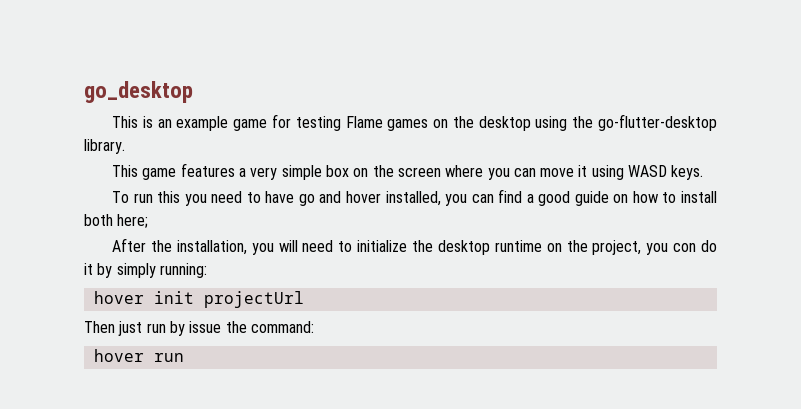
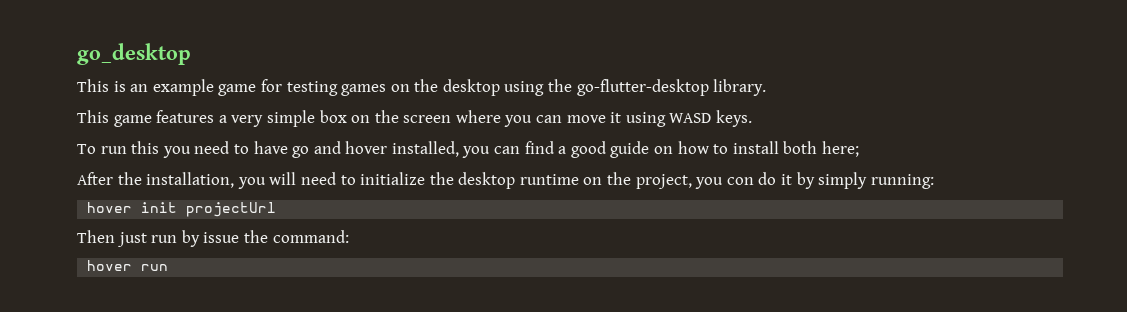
[345,116,383,128] Flame -> (338, 88) none

